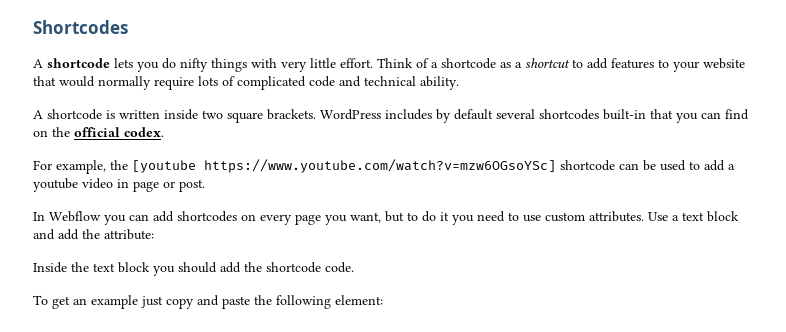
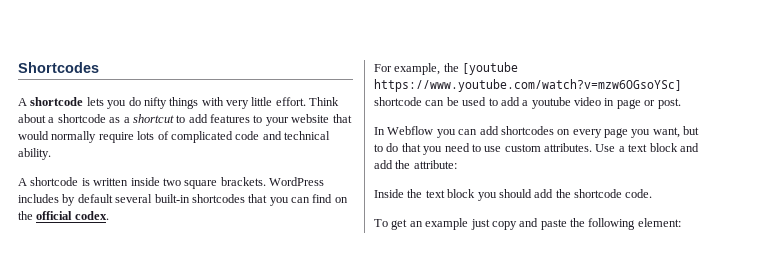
[416,58,429,68] of -> [18,114,46,123] about
[539,109,646,120] shortcodes built-in -> [154,194,245,203] built-in shortcodes
[440,212,449,221] it -> [401,143,421,152] that

